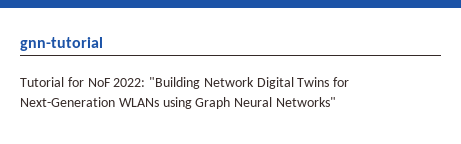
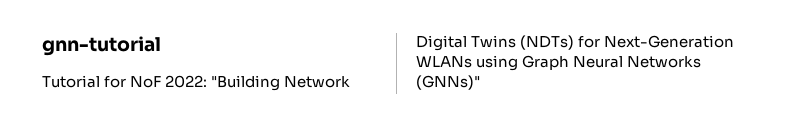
(330, 82) none -> [520,35,575,50] (NDTs)
[275,97,336,107] Networks" -> [627,56,702,68] [416,75,480,90] Networks (GNNs)"

